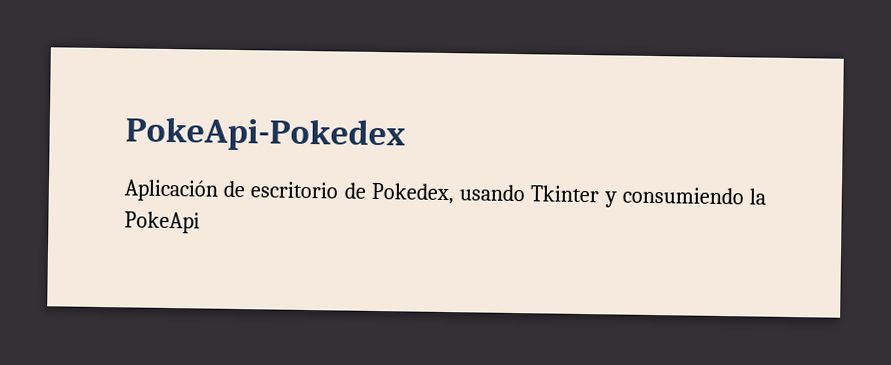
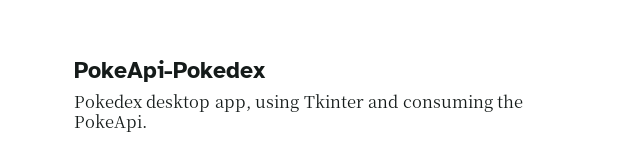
[124,179,766,208] [124,211,200,234] Aplicación de escritorio de Pokedex, usando Tkinter y consumiendo la PokeApi -> [74,94,524,112] [74,114,147,132] Pokedex desktop app, using Tkinter and consuming the PokeApi.

